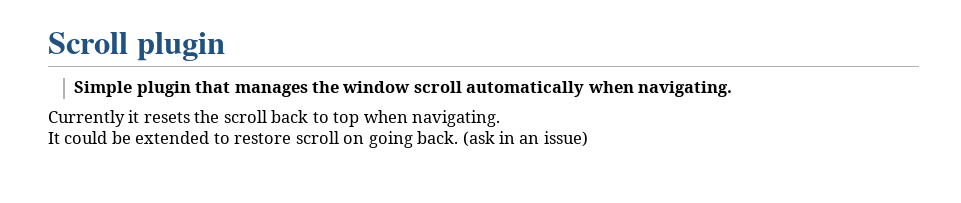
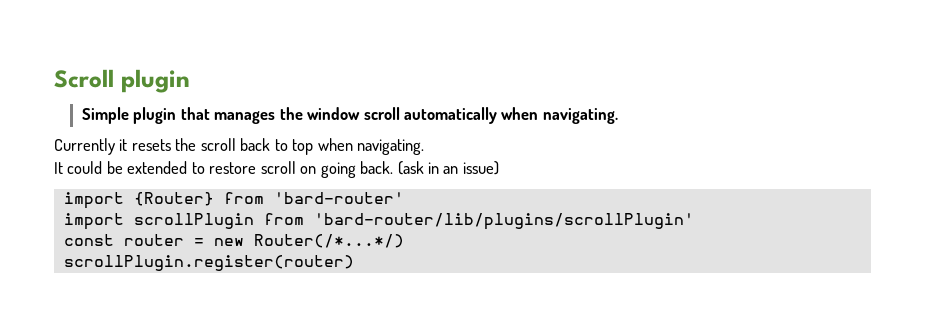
(588, 139) none -> [63,192,404,209] [63,213,694,230] [63,234,404,248] [63,255,354,271] // import {Router} from 'bard-router' // import scrollPlugin from 'bard-router/lib/plugins/scrollPlugin' // const router = new Router(/*...*/) // scrollPlugin.register(router)

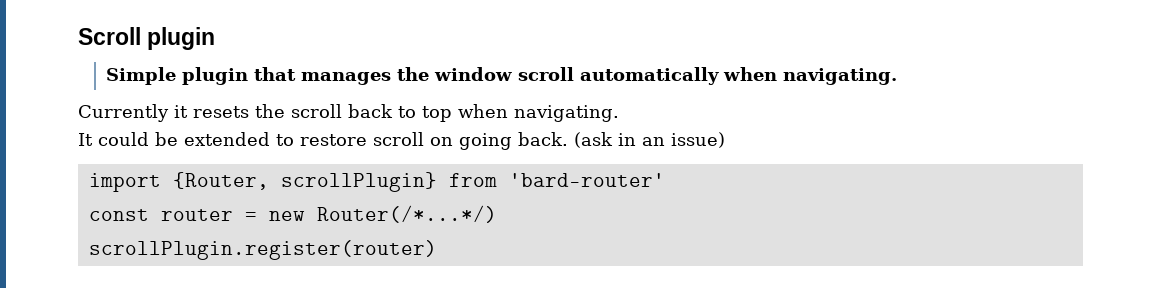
[133,192,214,206] {Router} -> [172,172,437,192] {Router, scrollPlugin}
[63,213,694,230] // import scrollPlugin from 'bard-router/lib/plugins/scrollPlugin' -> (665, 180) none

